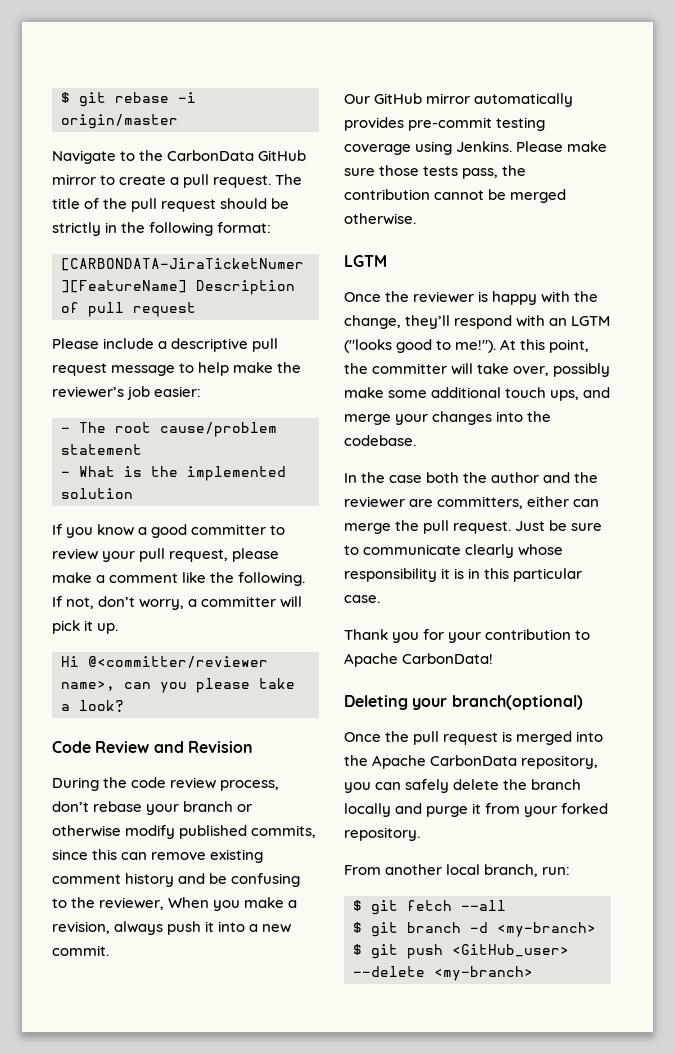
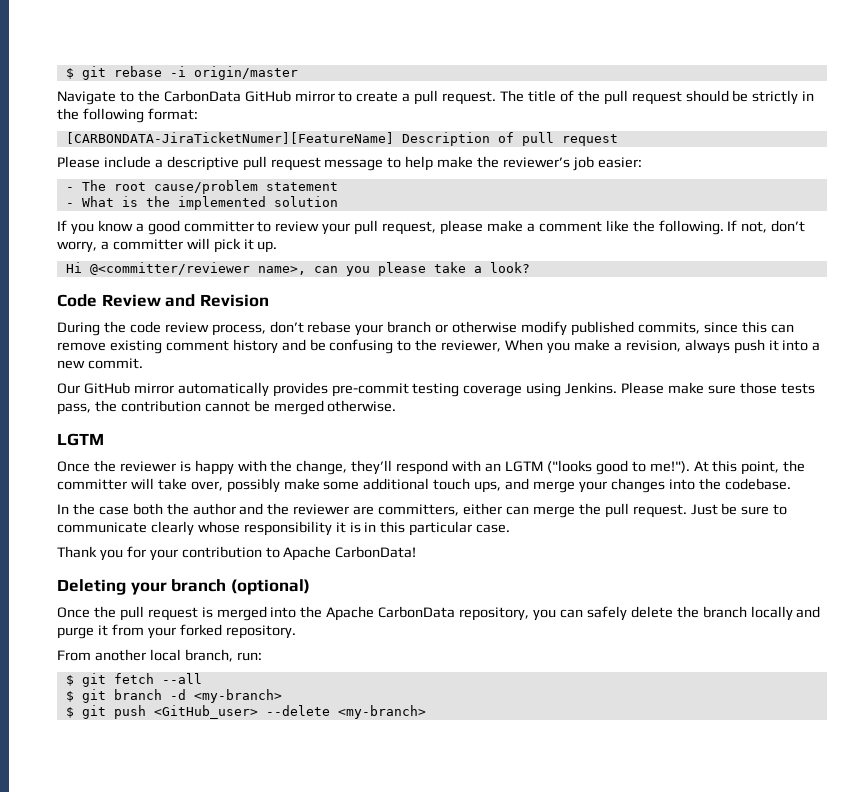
[451,695,583,710] branch(optional) -> [171,579,310,595] branch (optional)

